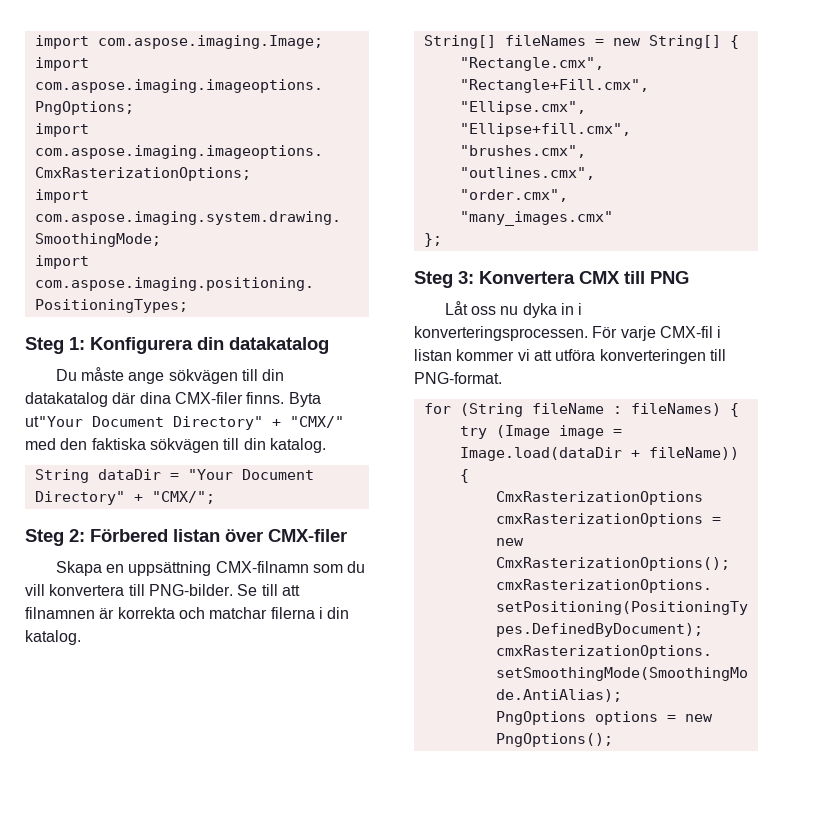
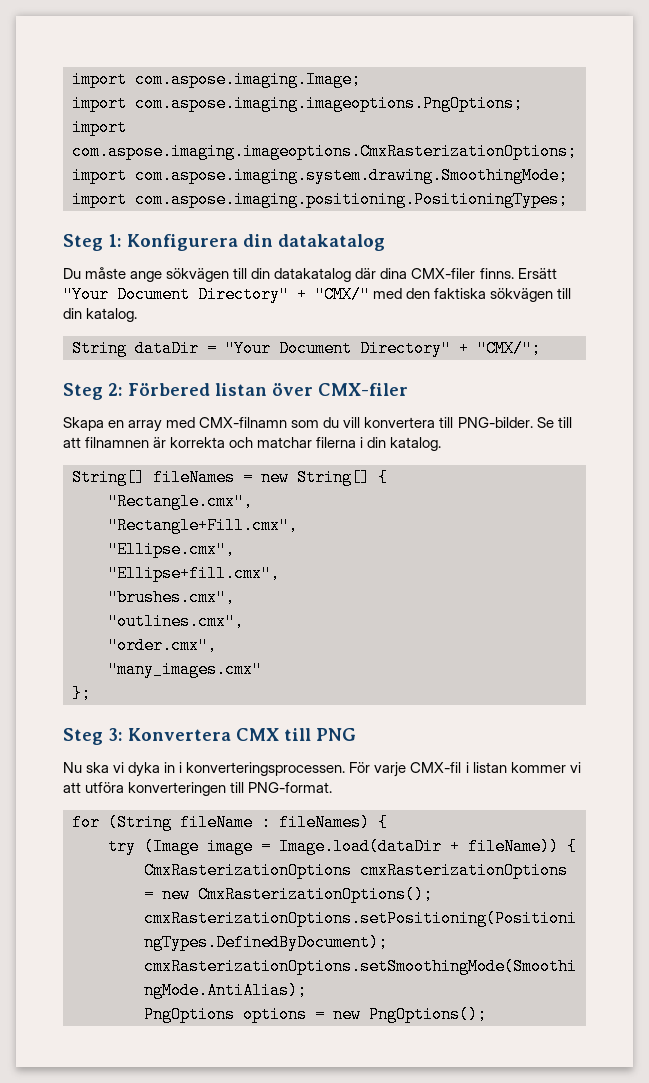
[288,392,321,407] [25,416,83,427] Byta ut"Your -> [517,268,557,279] [63,286,109,303] Ersätt "Your
[128,561,212,576] uppsättning -> [128,417,196,432] array med
[444,301,519,315] Låt oss nu -> [63,762,125,773] Nu ska vi

